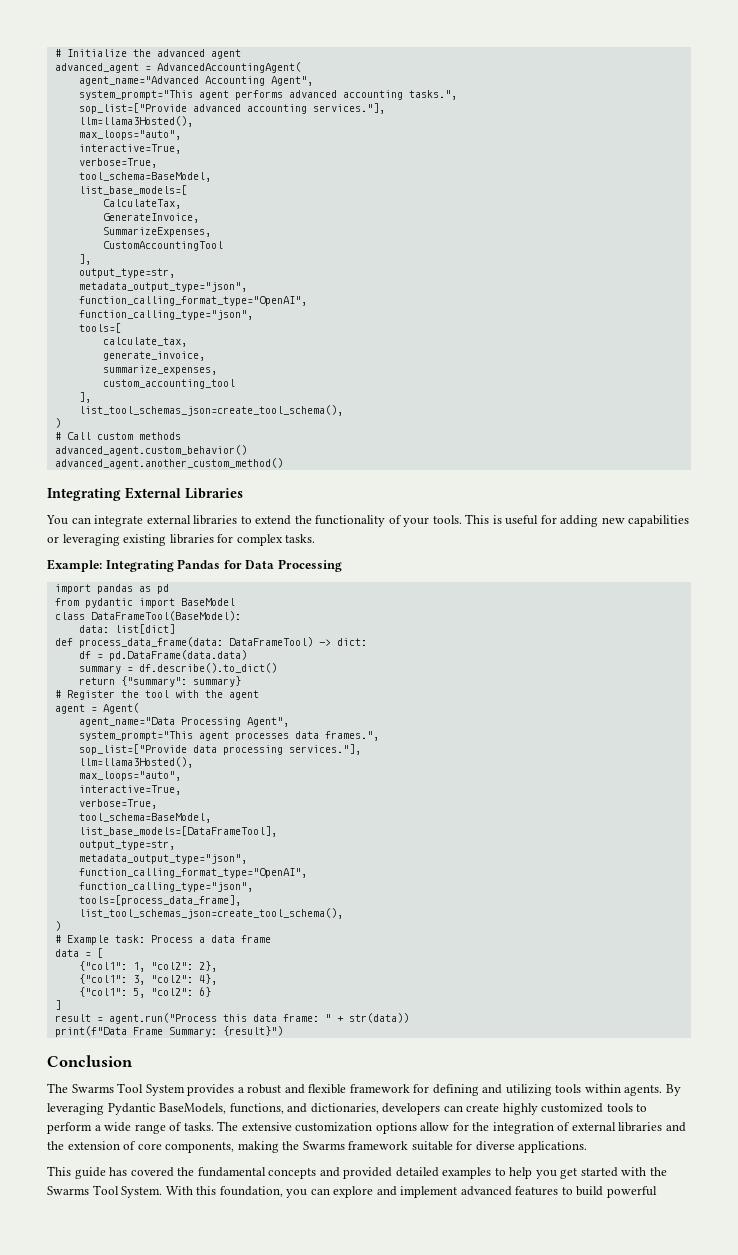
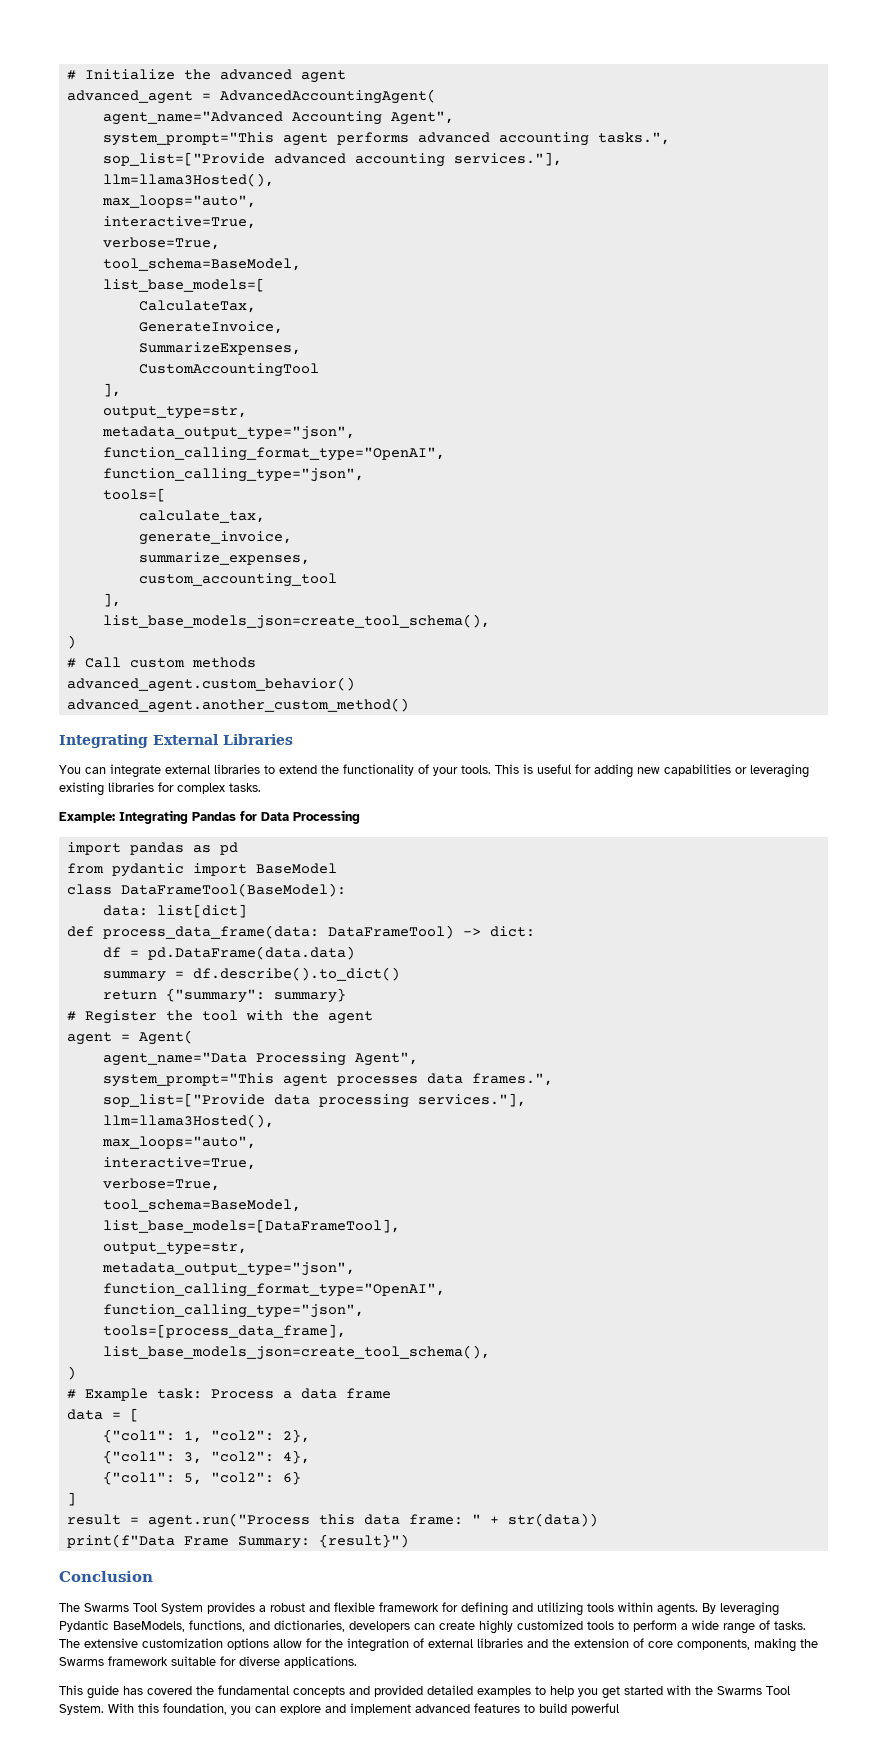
[78,405,343,416] list_tool_schemas_json=create_tool_schema(), -> [102,614,490,629] list_base_models_json=create_tool_schema(),
[78,908,343,919] list_tool_schemas_json=create_tool_schema(), -> [102,1345,490,1360] list_base_models_json=create_tool_schema(),

